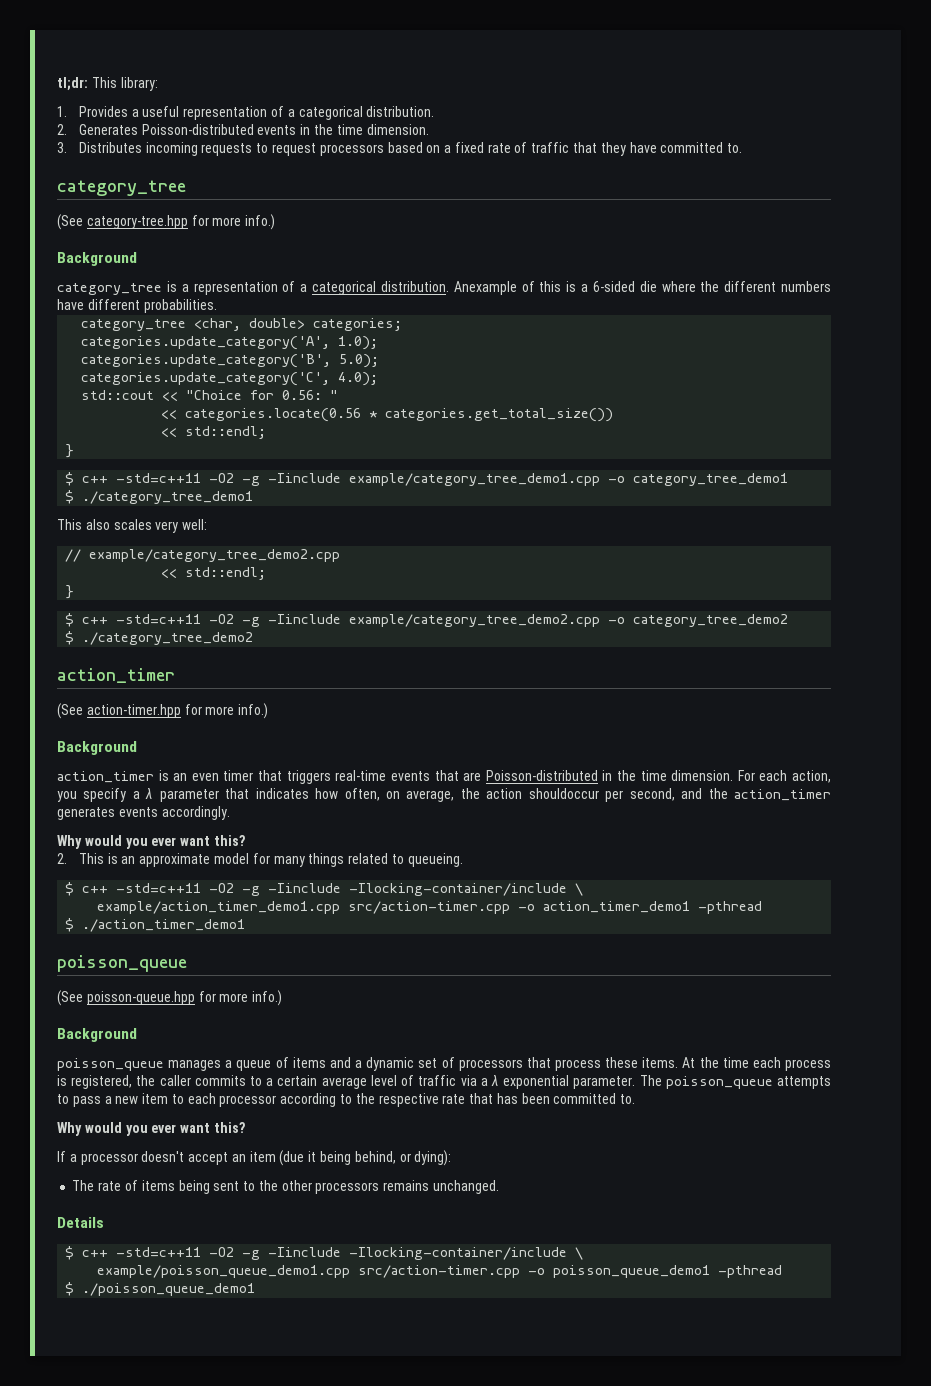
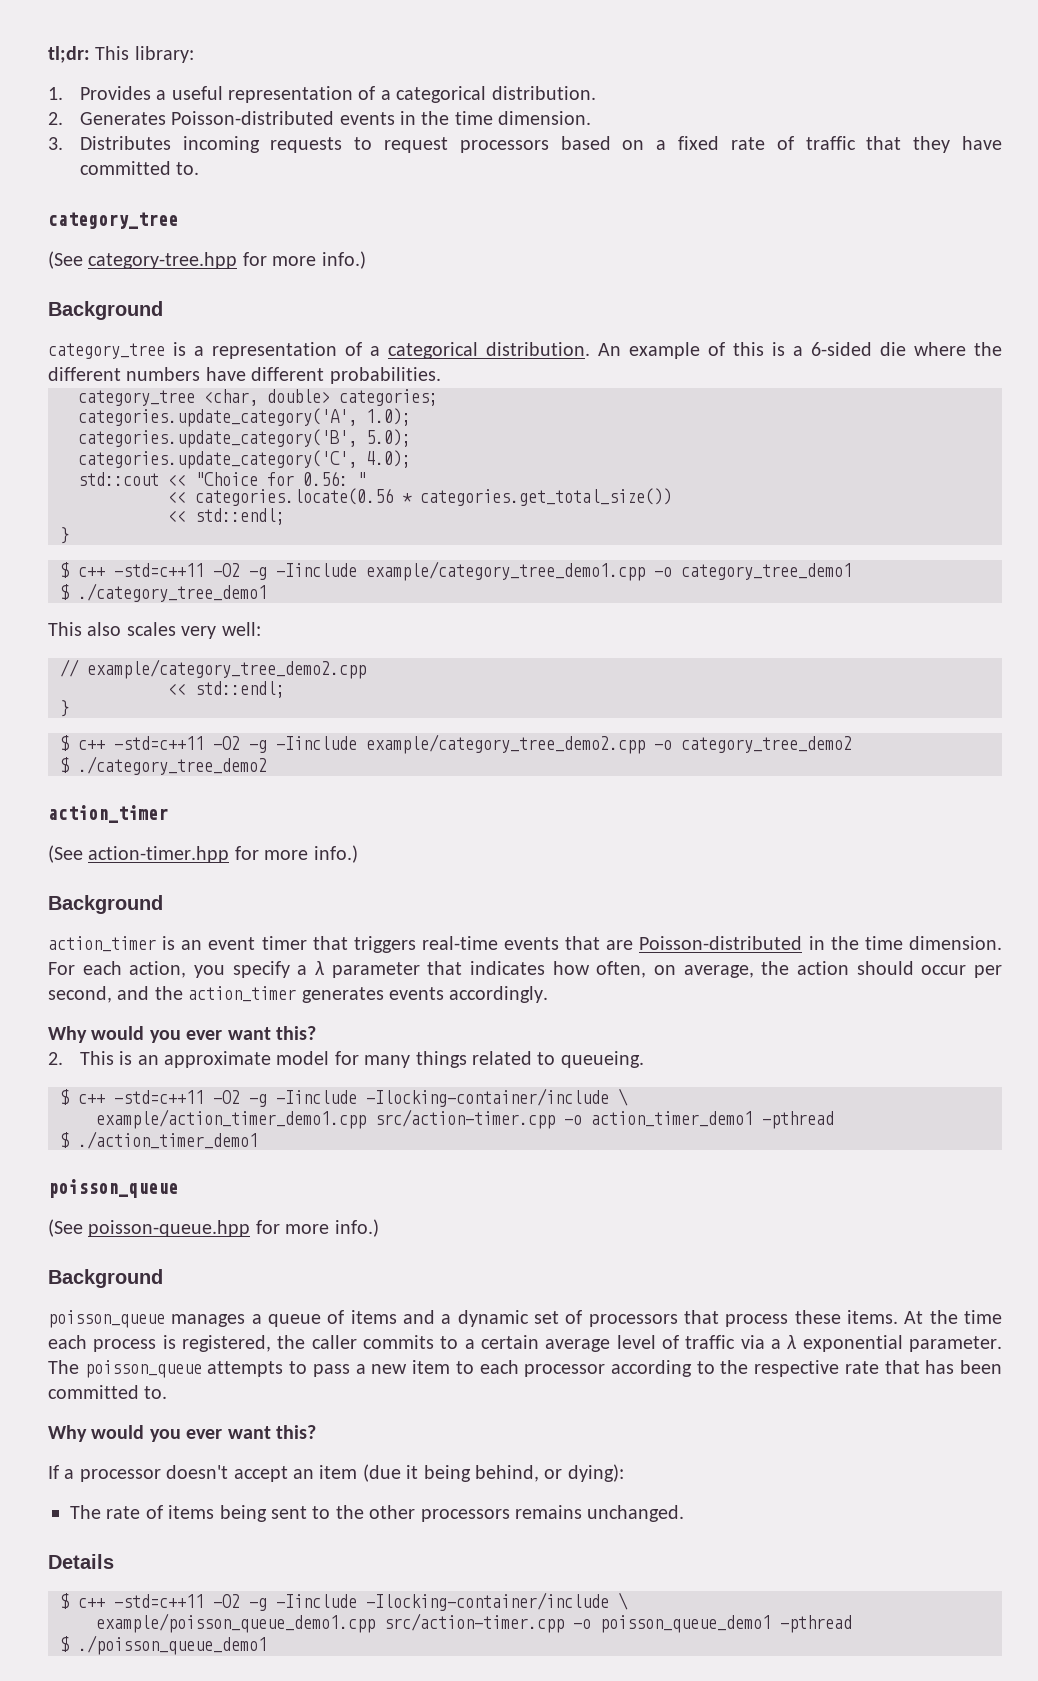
[453,281,517,295] Anexample -> [598,342,700,359] An example
[191,773,219,781] even -> [208,937,256,950] event
[528,788,599,799] shouldoccur -> [856,961,967,975] should occur

